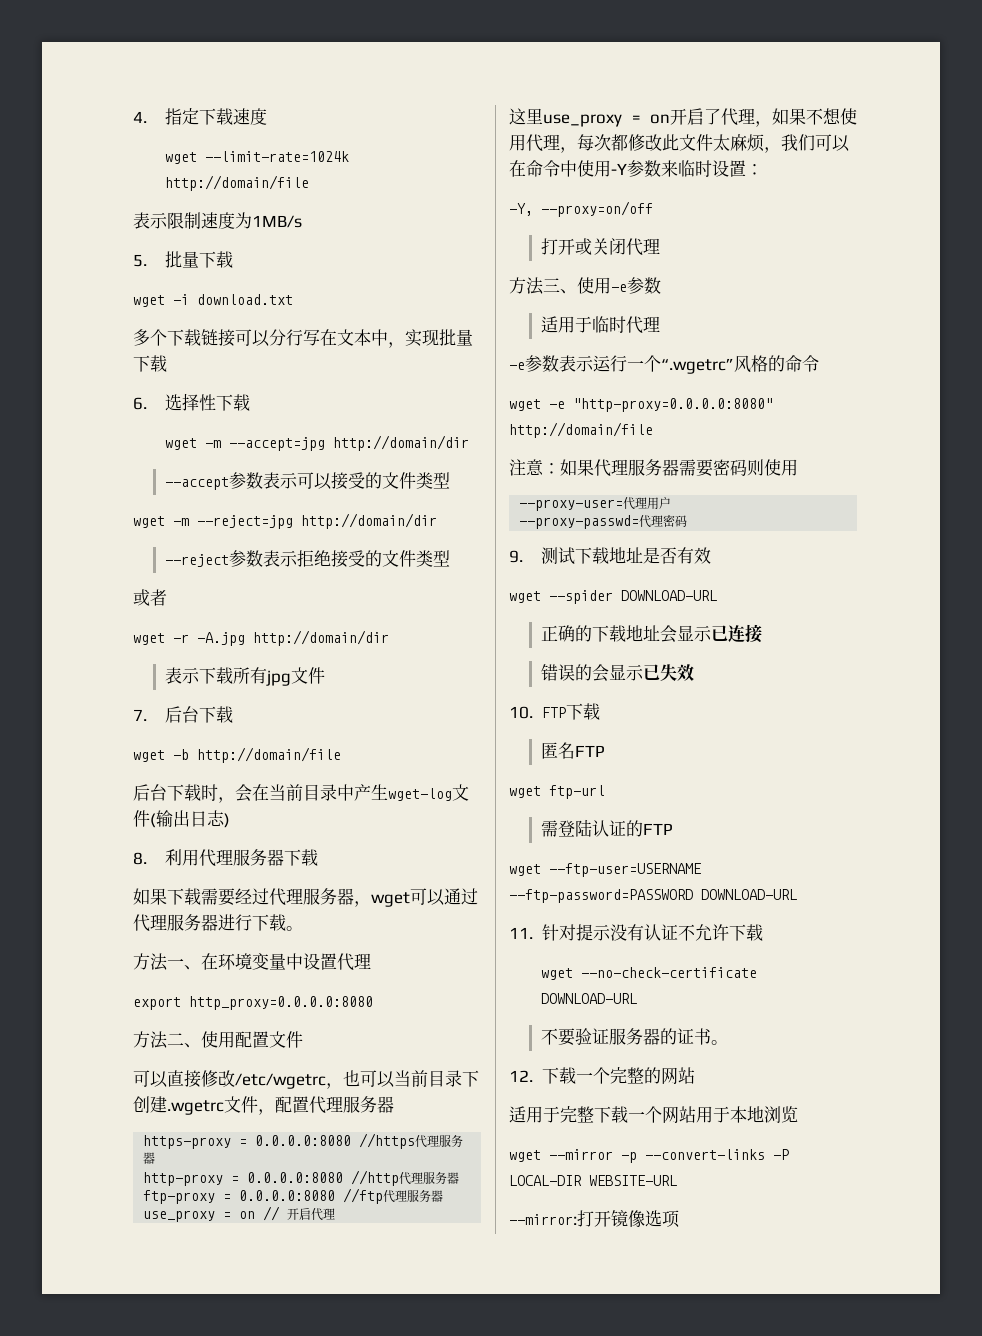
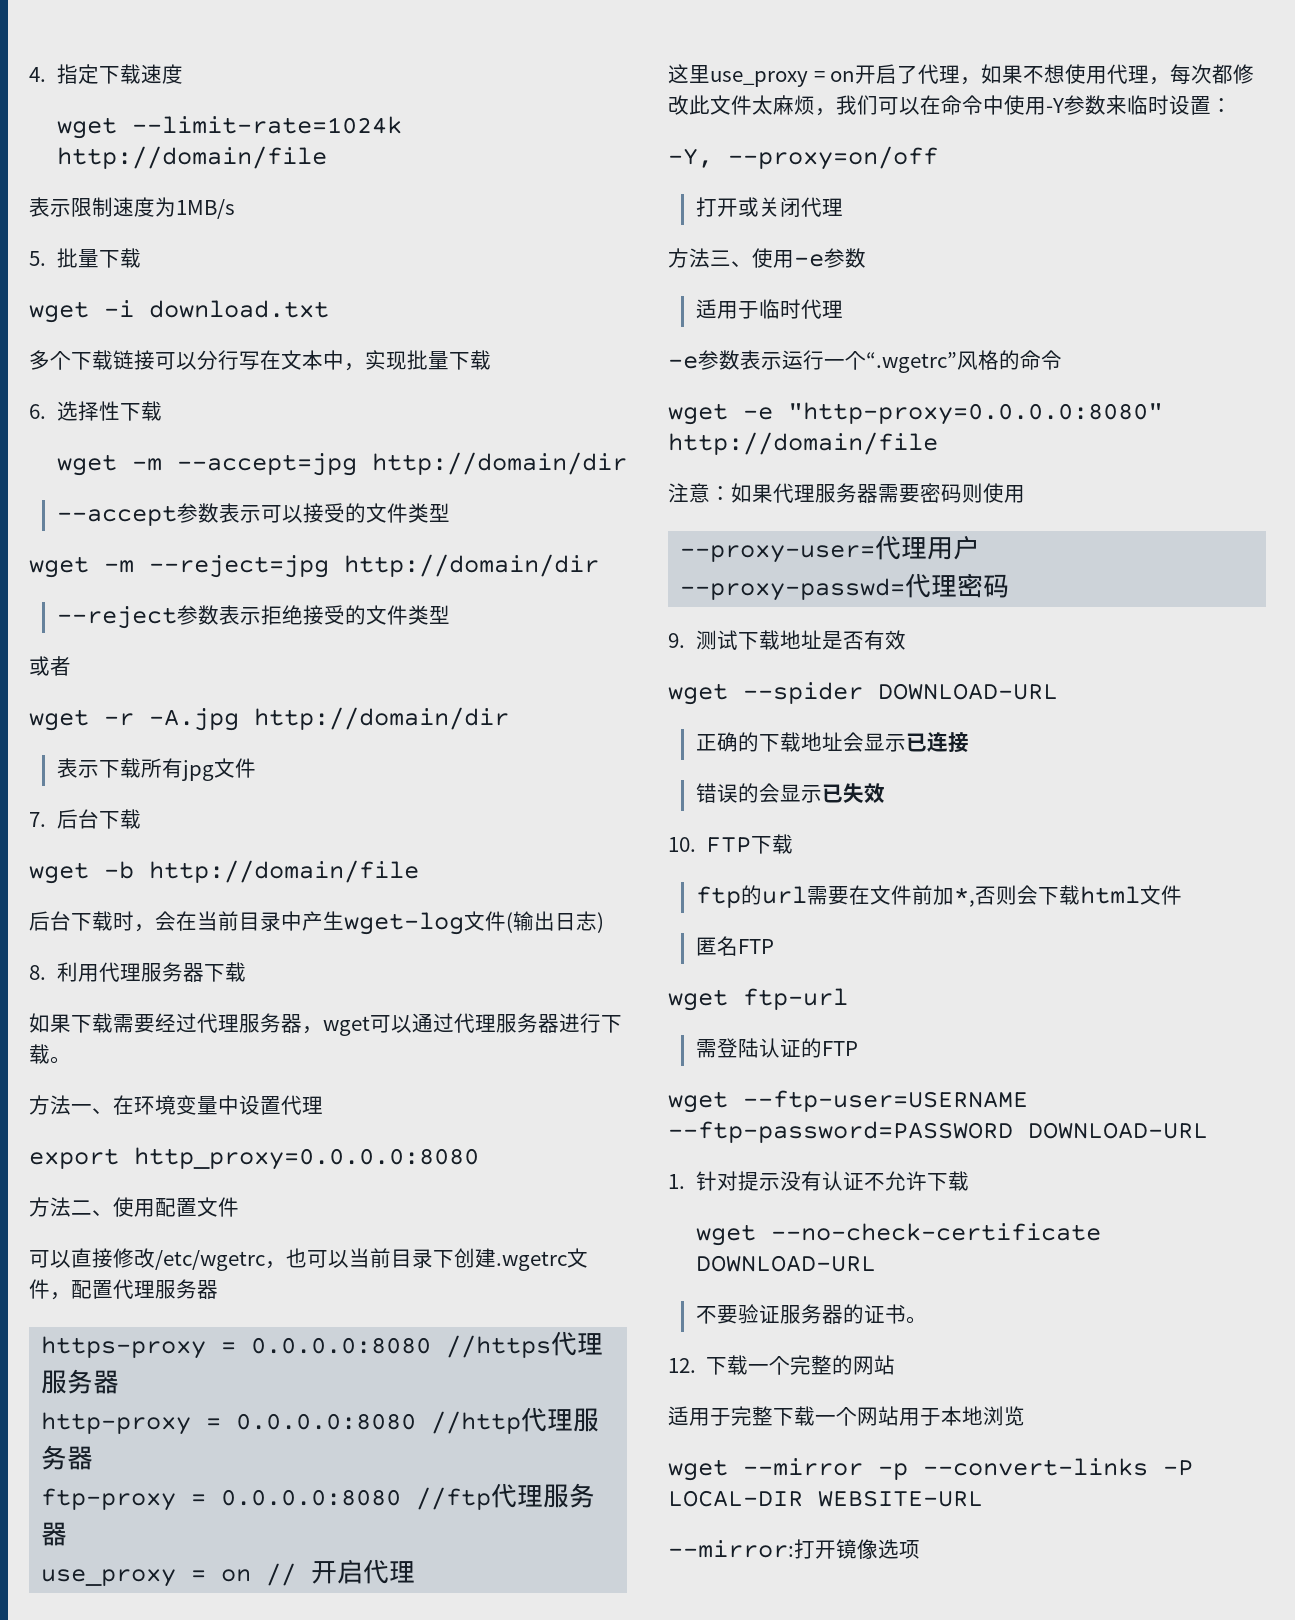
(600, 711) none -> [695,885,1182,908] // ftp的url需要在文件前加*,否则会下载html文件
[509,927,533,939] 11. -> [668,1174,685,1189] 1.

